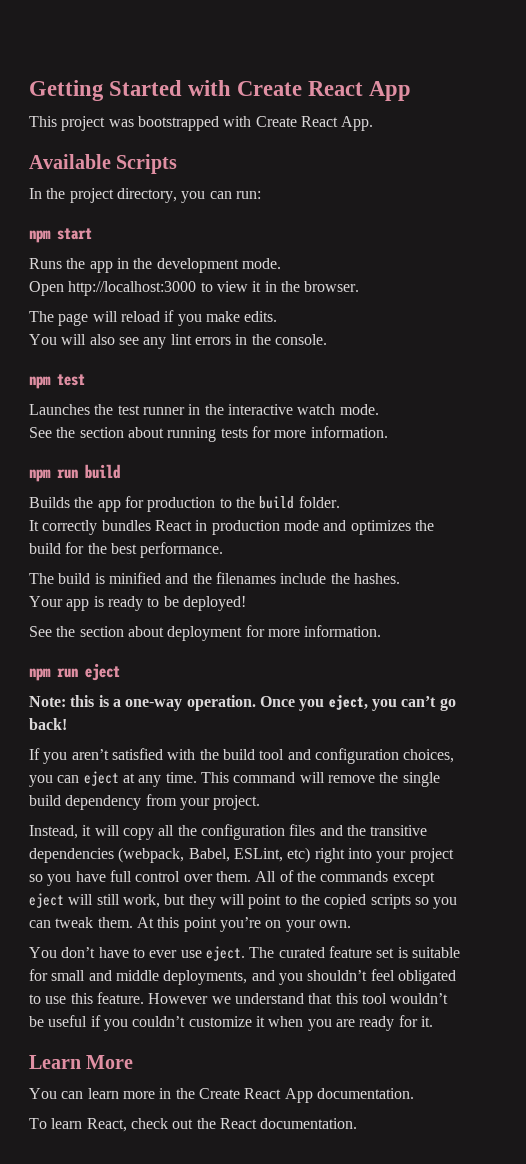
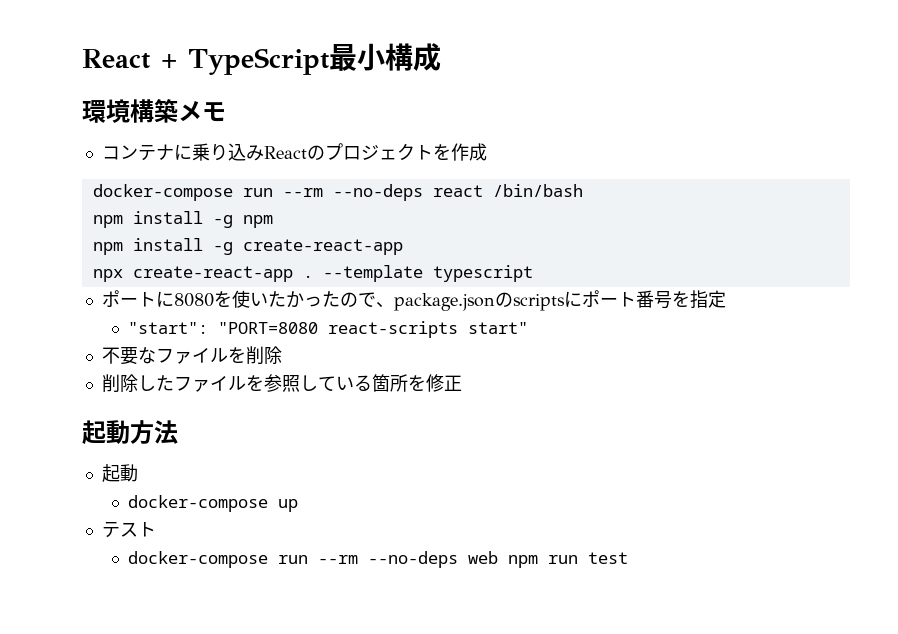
[29,80,412,101] [29,116,374,131] [29,154,178,174] [29,188,261,203] [29,228,92,243] [29,258,281,273] [29,281,360,296] [29,310,278,326] [29,334,327,349] [29,374,85,389] [29,404,379,415] [29,426,388,442] [29,464,120,482] [29,496,340,512] [29,520,434,535] [29,542,224,558] [29,572,400,584] [29,596,246,611] [29,625,382,641] [29,663,120,681] [29,695,456,711] [29,718,67,730] [29,748,455,764] [29,771,440,787] [29,794,261,810] [29,824,428,840] [29,847,454,863] [29,870,435,886] [29,893,458,909] [29,917,351,932] [29,946,460,961] [29,969,456,985] [29,992,449,1004] [29,1015,433,1031] [29,1055,134,1069] [29,1088,414,1103] [29,1118,358,1132] Getting Started with Create React App // This project was bootstrapped with Create React App. // Available Scripts // In the project directory, you can run: // npm start // Runs the app in the development mode. // Open http://localhost:3000 to view it in the browser. // The page will reload if you make edits. // You will also see any lint errors in the console. // npm test // Launches the test runner in the interactive watch mode. // See the section about running tests for more information. // npm run build // Builds the app for production to the build folder. // It correctly bundles React in production mode and optimizes the build for the best performance. // The build is minified and the filenames include the hashes. // Your app is ready to be deployed! // See the section about deployment for more information. // npm run eject // Note: this is a one-way operation. Once you eject, you can’t go back! // If you aren’t satisfied with the build tool and configuration choices, you can eject at any time. This command will remove the single build dependency from your project. // Instead, it will copy all the configuration files and the transitive dependencies (webpack, Babel, ESLint, etc) right into your project so you have full control over them. All of the commands except eject will still work, but they will point to the copied scripts so you can tweak them. At this point you’re on your own. // You don’t have to ever use eject. The curated feature set is suitable for small and middle deployments, and you shouldn’t feel obligated to use this feature. However we understand that this tool wouldn’t be useful if you couldn’t customize it when you are ready for it. // Learn More // You can learn more in the Create React App documentation. // To learn React, check out the React documentation. -> [82,43,441,75] [82,99,226,123] [101,143,487,161] [92,184,583,201] [92,211,273,228] [92,238,403,255] [92,265,533,282] [101,290,726,311] [128,321,529,338] [101,346,282,365] [101,374,462,392] [82,420,178,445] [101,464,138,482] [128,495,299,512] [101,521,156,538] [128,551,629,568] React + TypeScript最小構成 // 環境構築メモ // コンテナに乗り込みReactのプロジェクトを作成 // docker-compose run --rm --no-deps react /bin/bash // npm install -g npm // npm install -g create-react-app // npx create-react-app . --template typescript // ポートに8080を使いたかったので、package.jsonのscriptsにポート番号を指定 // "start": "PORT=8080 react-scripts start" // 不要なファイルを削除 // 削除したファイルを参照している箇所を修正 // 起動方法 // 起動 // docker-compose up // テスト // docker-compose run --rm --no-deps web npm run test

